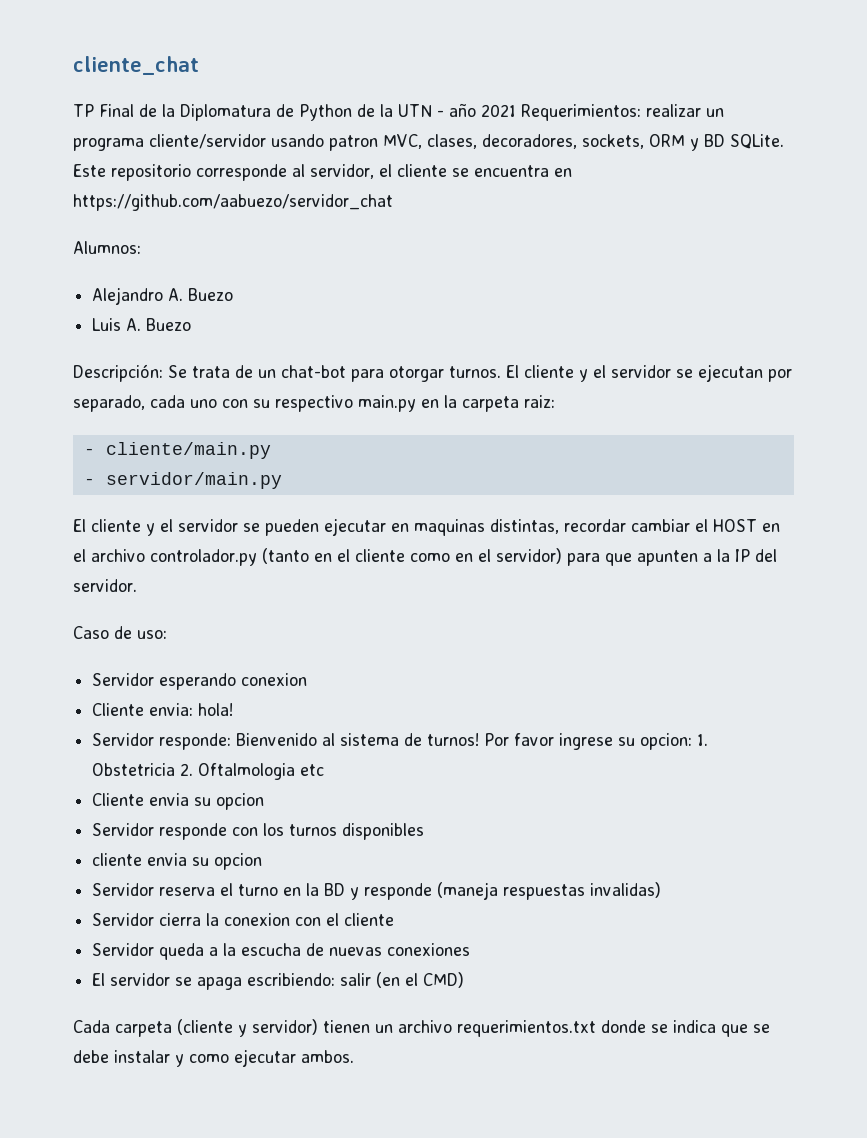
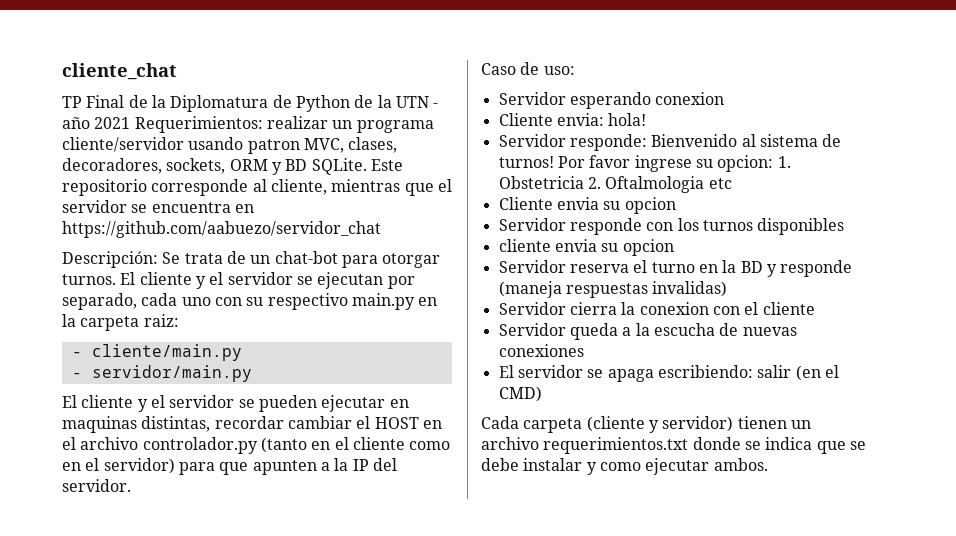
[310,164,447,179] servidor, el cliente -> [270,179,452,196] [62,200,127,213] cliente, mientras que el servidor
[73,241,141,254] [92,287,234,305] [92,318,192,331] // Alumnos: // Alejandro A. Buezo // Luis A. Buezo -> (381, 229) none

